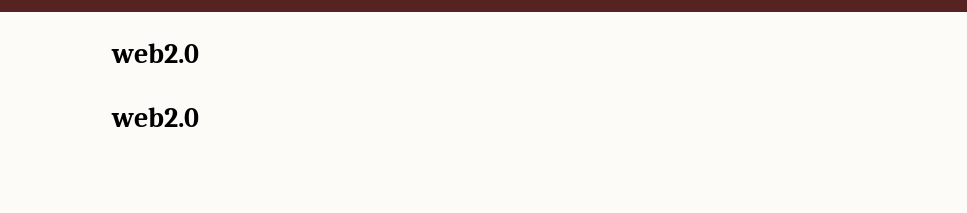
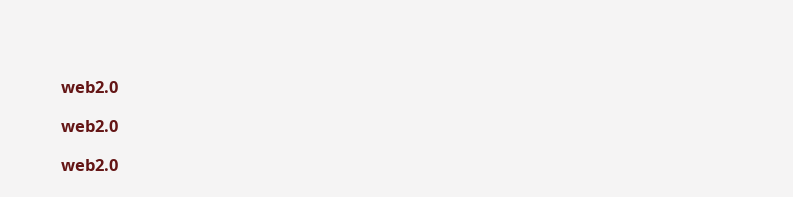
[111,43,199,63] [111,107,199,127] web2.0 // web2.0 -> [61,81,118,93] [61,120,118,132] [61,159,118,171] web2.0 // web2.0 // web2.0

